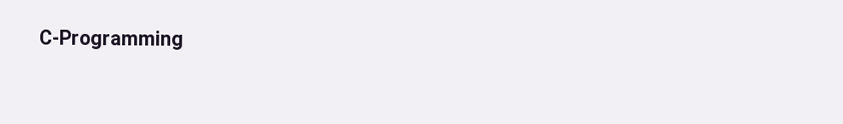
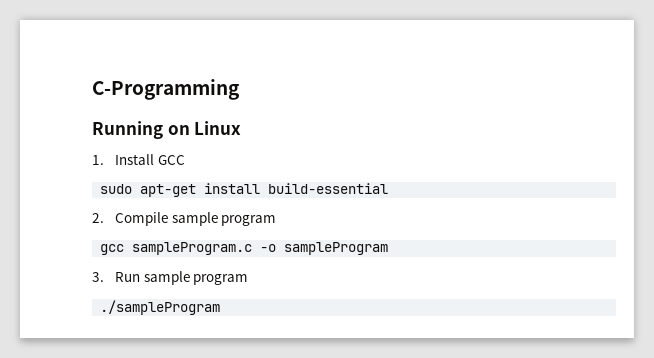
(184, 39) none -> [92,121,242,139] [92,154,185,165] [100,183,389,197] [92,212,277,226] [100,242,389,255] [92,271,249,285] [100,300,221,315] // Running on Linux // 1. Install GCC // sudo apt-get install build-essential // 2. Compile sample program // gcc sampleProgram.c -o sampleProgram // 3. Run sample program // ./sampleProgram

